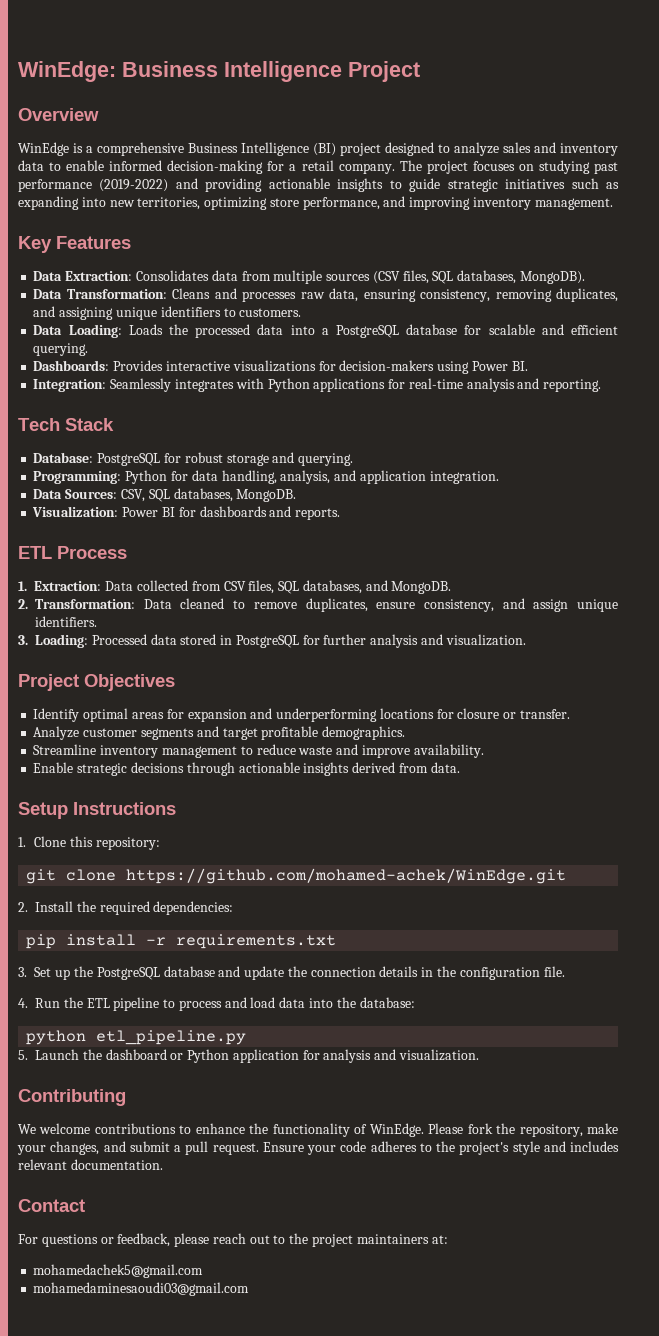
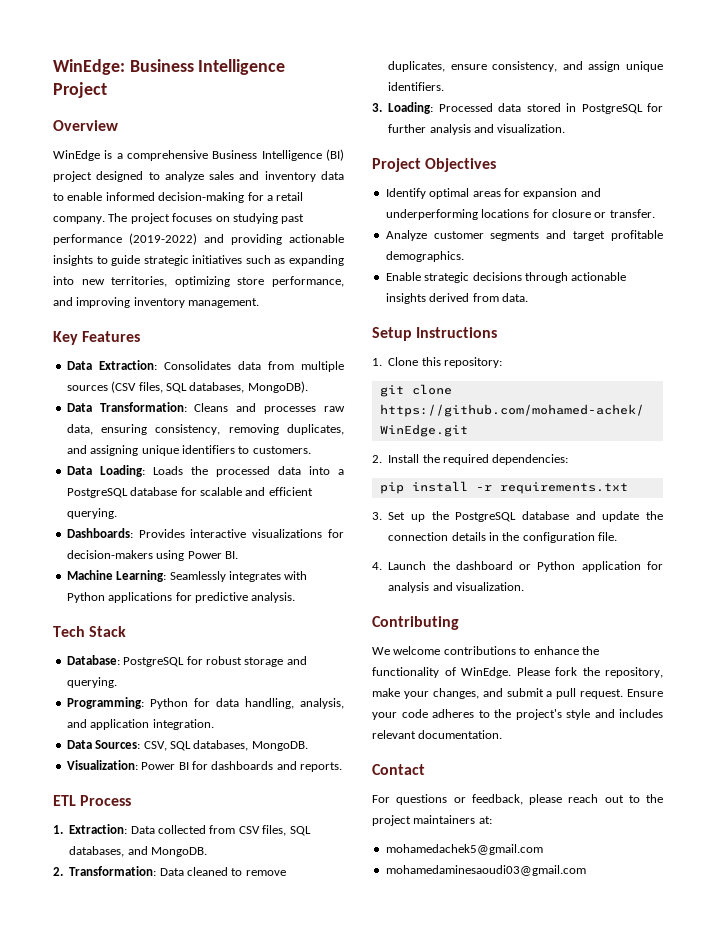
[33,379,107,392] Integration: -> [66,570,167,582] Machine Learning:
[408,378,602,392] real-time analysis and reporting. -> [194,592,296,603] predictive analysis.
[33,744,484,758] // Streamline inventory management to reduce waste and improve availability. -> (464, 256) none
[35,997,415,1011] [26,1030,247,1045] [18,1050,28,1060] Run the ETL pipeline to process and load data into the database: // python etl_pipeline.py // 5. -> (382, 566) none

